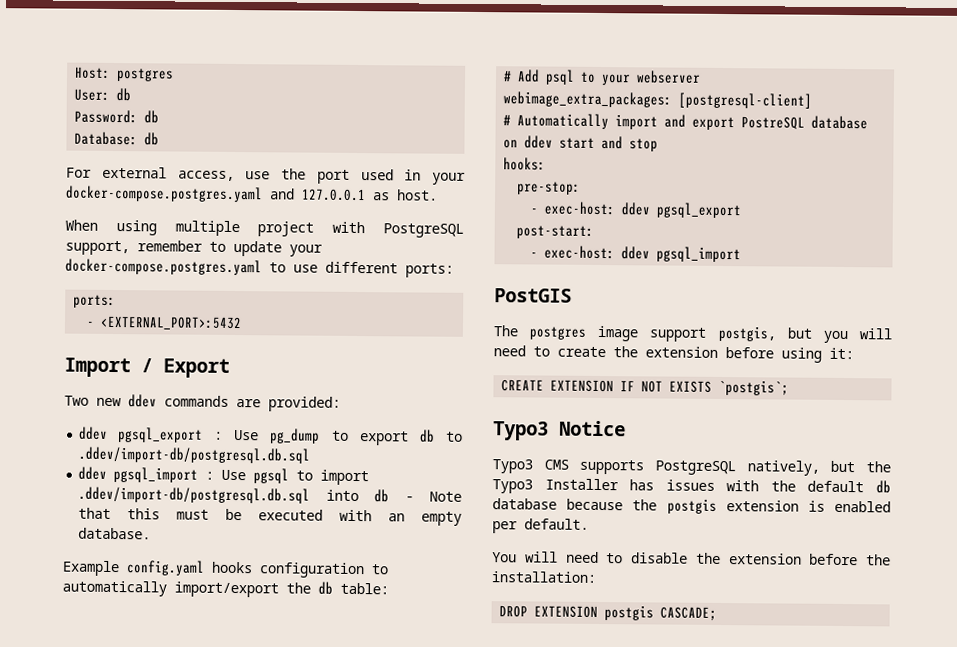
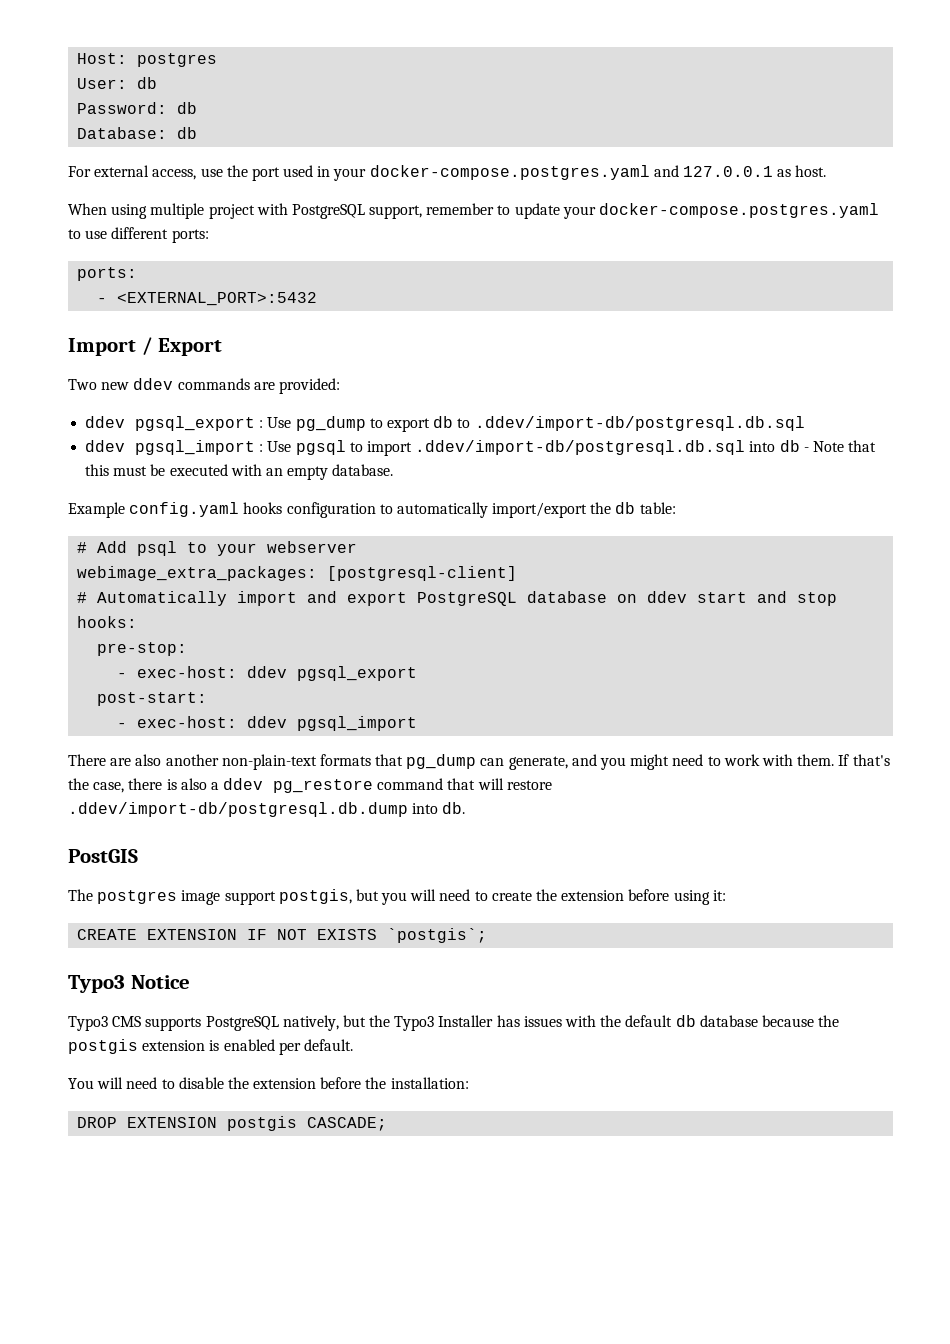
[741,116,806,130] PostreSQL -> [417,592,518,606] PostgreSQL
(742, 254) none -> [68,754,890,770] [68,778,552,793] [68,802,466,817] // There are also another non-plain-text formats that pg_dump can generate, and you might need to work with them. If that's the case, there is also a ddev pg_restore command that will restore .ddev/import-db/postgresql.db.dump into db.

